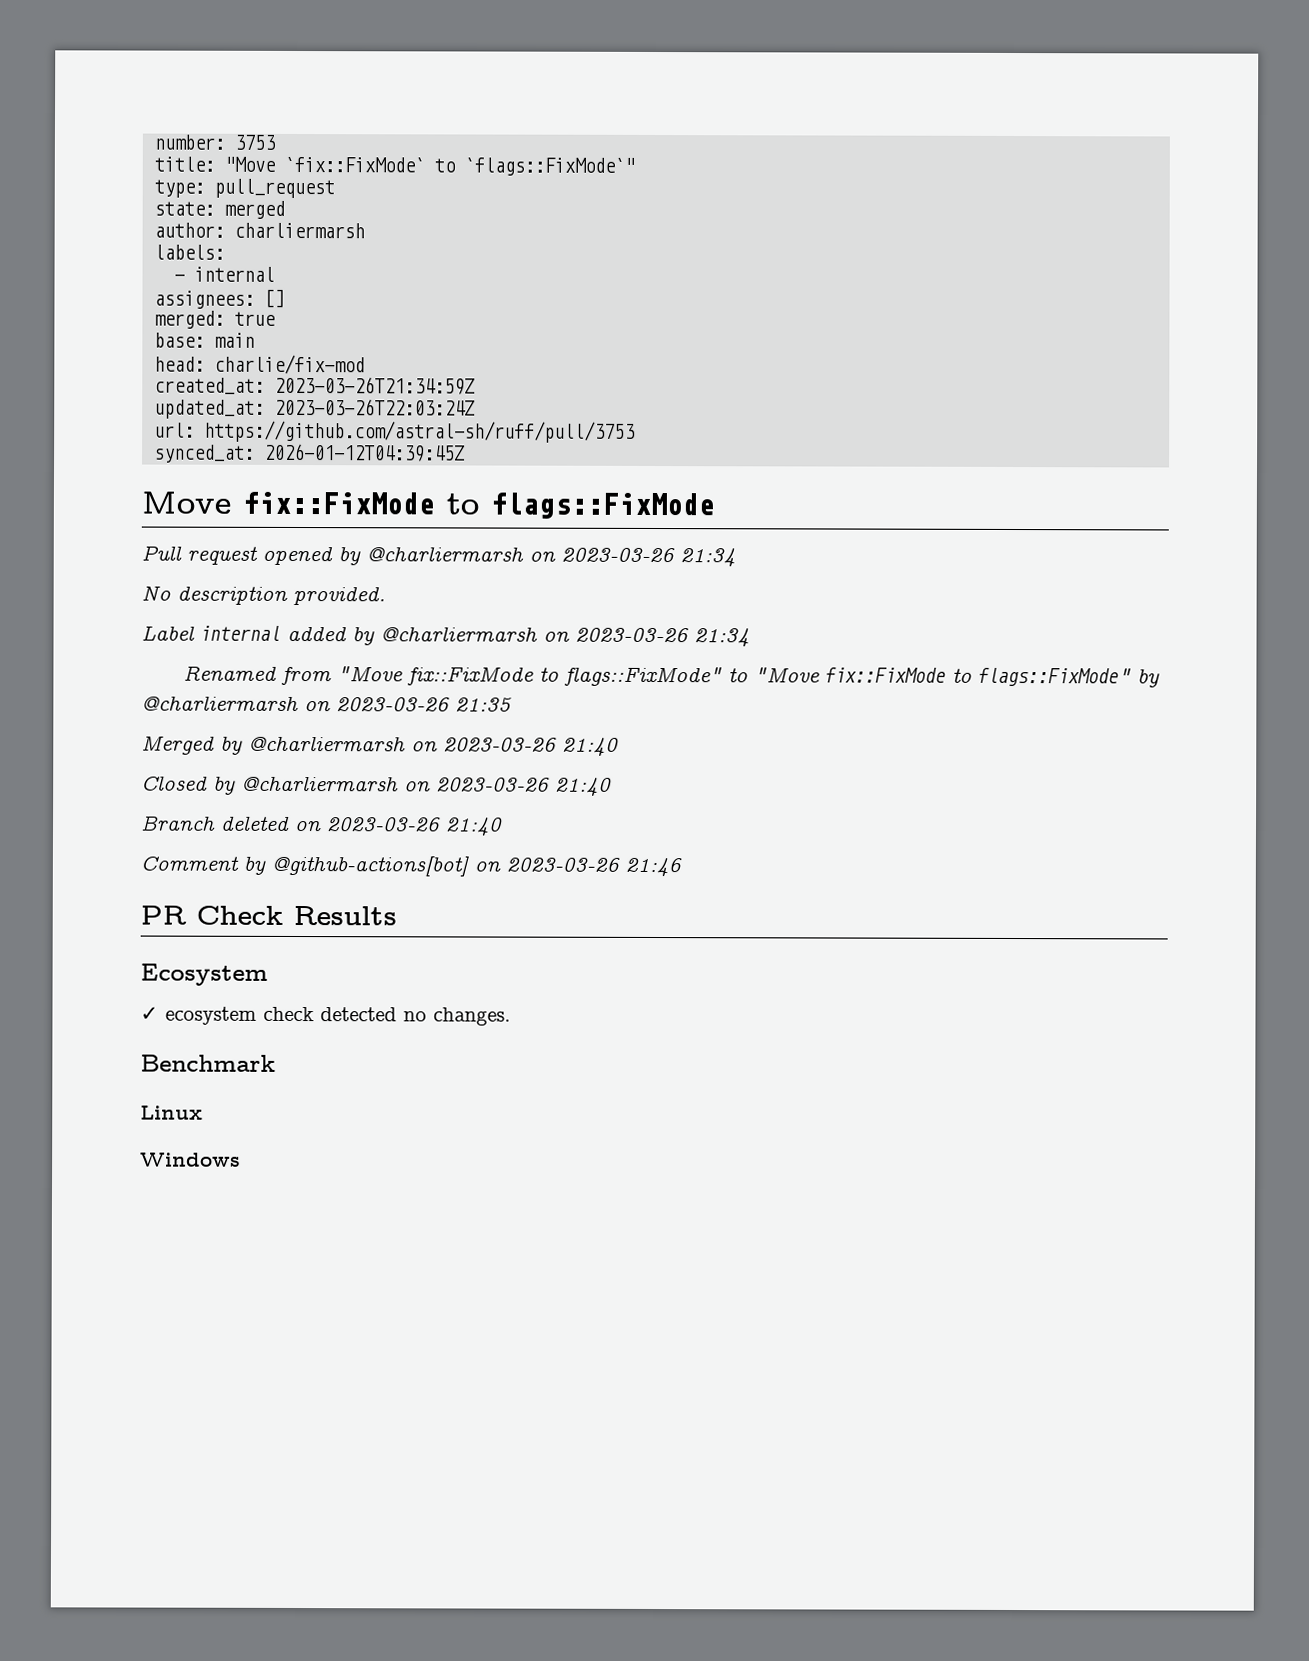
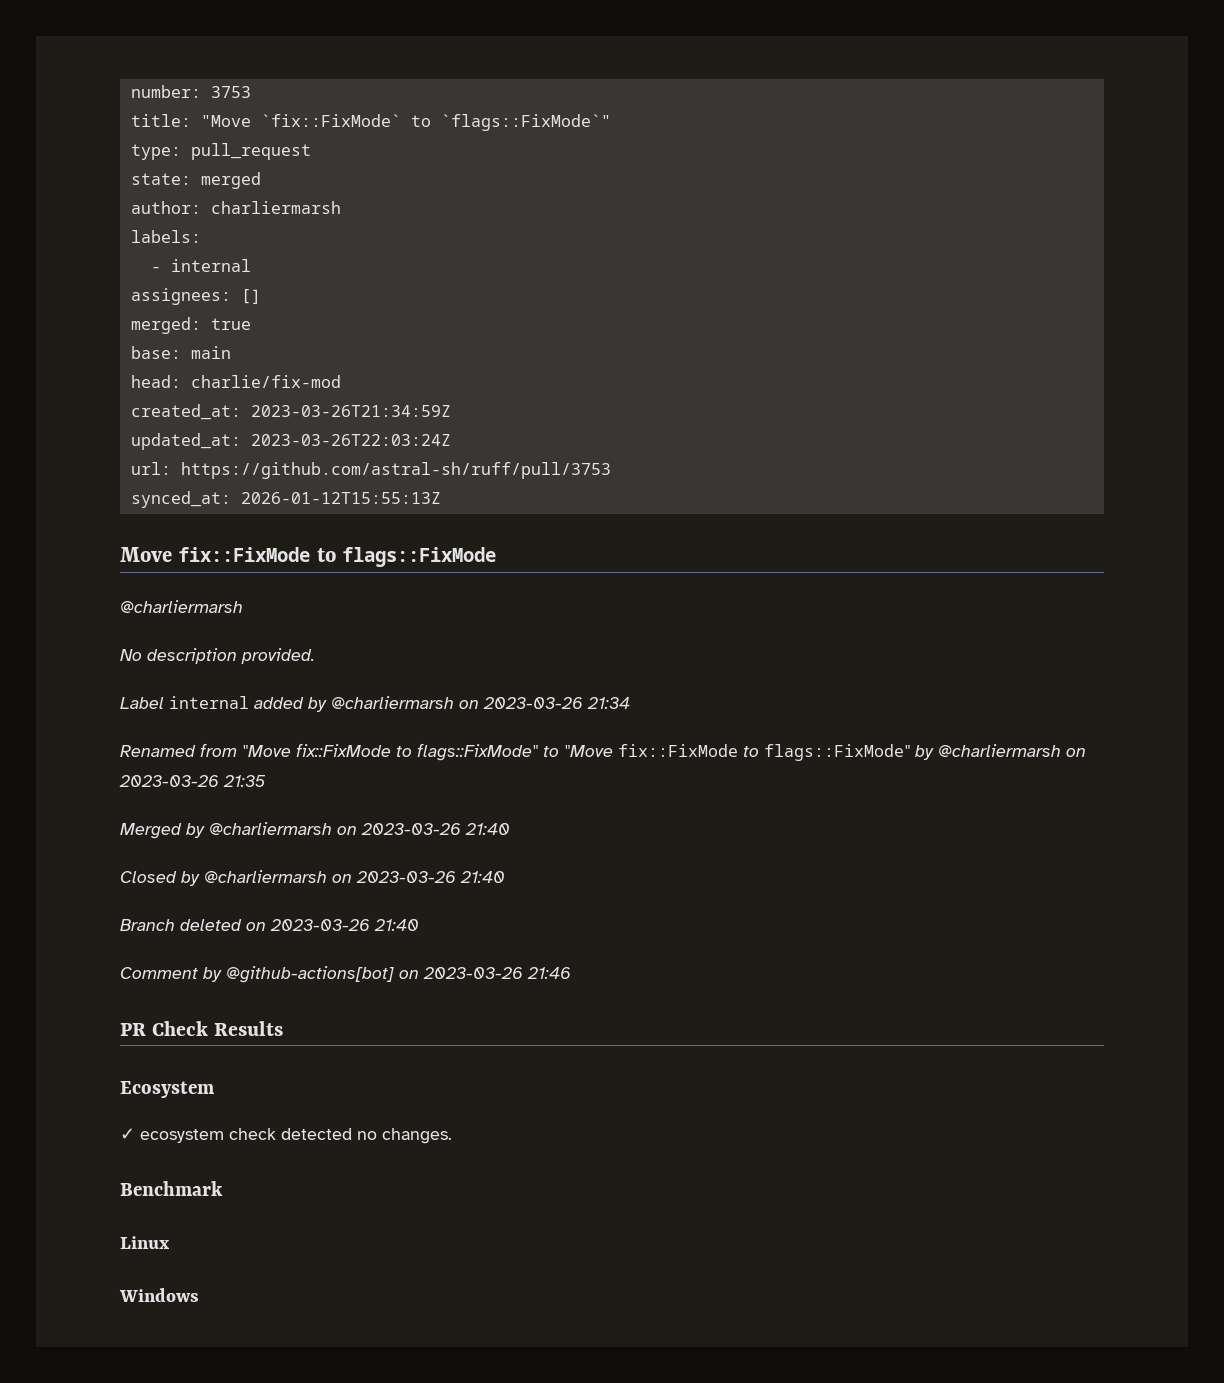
[264,443,466,462] 2026-01-12T04:39:45Z -> [240,492,441,504] 2026-01-12T15:55:13Z
[141,545,736,568] Pull request opened by @charliermarsh on 2023-03-26 21:34 -> [120,600,243,613] @charliermarsh

